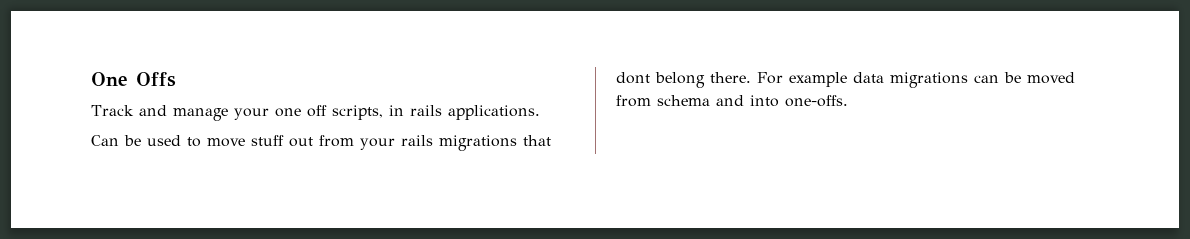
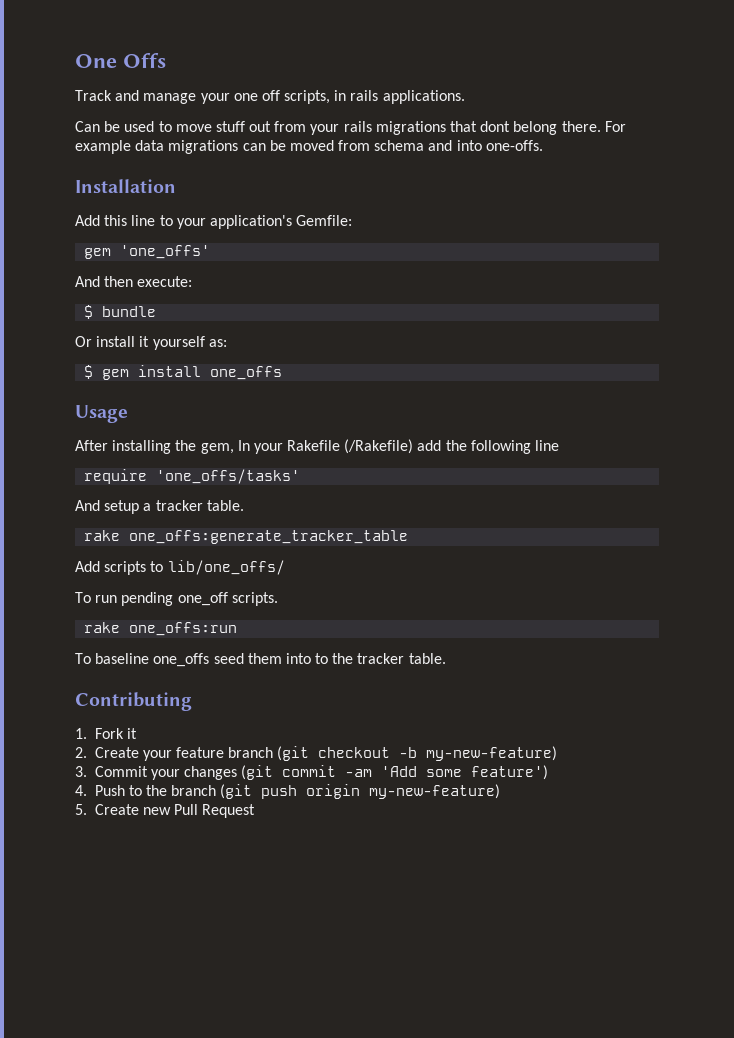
(848, 101) none -> [75,179,176,193] [75,215,353,229] [84,245,211,259] [75,276,193,287] [84,305,157,319] [75,336,227,350] [84,365,283,380] [75,405,128,423] [75,439,560,454] [84,469,301,484] [75,500,244,514] [84,530,409,544] [75,560,285,575] [75,592,278,606] [84,622,238,636] [75,653,446,667] [75,692,192,711] [75,728,137,739] [75,746,558,761] [75,765,549,780] [75,784,501,799] [75,804,256,818] // Installation // Add this line to your application's Gemfile: // gem 'one_offs' // And then execute: // $ bundle // Or install it yourself as: // $ gem install one_offs // Usage // After installing the gem, In your Rakefile (/Rakefile) add the following line // require 'one_offs/tasks' // And setup a tracker table. // rake one_offs:generate_tracker_table // Add scripts to lib/one_offs/ // To run pending one_off scripts. // rake one_offs:run // To baseline one_offs seed them into to the tracker table. // Contributing // 1. Fork it // 2. Create your feature branch (git checkout -b my-new-feature) // 3. Commit your changes (git commit -am 'Add some feature') // 4. Push to the branch (git push origin my-new-feature) // 5. Create new Pull Request

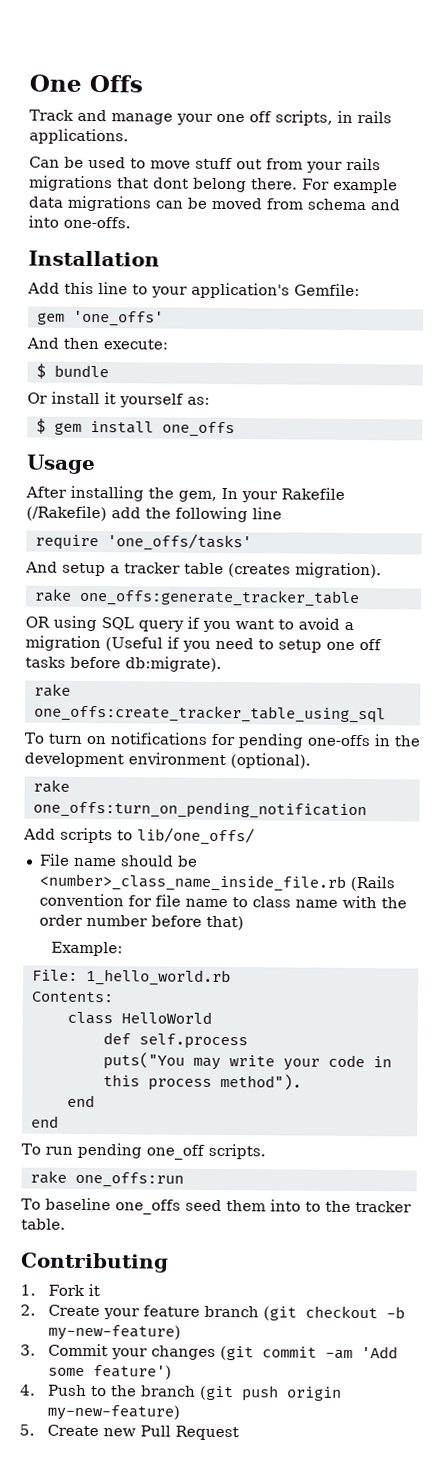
[206,500,244,511] table. -> [184,562,382,579] table (creates migration).
[75,560,285,575] Add scripts to lib/one_offs/ -> [25,615,354,633] [25,635,382,653] [25,656,222,672] [33,683,71,697] [33,704,386,724] [24,732,420,749] [24,752,311,769] [32,779,70,793] [32,800,367,820] [23,827,255,846] [38,853,198,867] [38,873,395,892] [38,893,407,909] [38,914,244,931] [50,941,123,957] [31,968,231,987] [30,991,114,1003] [66,1011,212,1025] [102,1032,248,1050] [102,1052,392,1071] [102,1073,302,1091] [66,1094,95,1108] [30,1115,59,1128] OR using SQL query if you want to avoid a migration (Useful if you need to setup one off tasks before db:migrate). // rake one_offs:create_tracker_table_using_sql // To turn on notifications for pending one-offs in the development environment (optional). // rake one_offs:turn_on_pending_notification // Add scripts to lib/one_offs/ // File name should be <number>_class_name_inside_file.rb (Rails convention for file name to class name with the order number before that) // Example: // File: 1_hello_world.rb // Contents: // class HelloWorld // def self.process // puts("You may write your code in this process method"). // end // end

